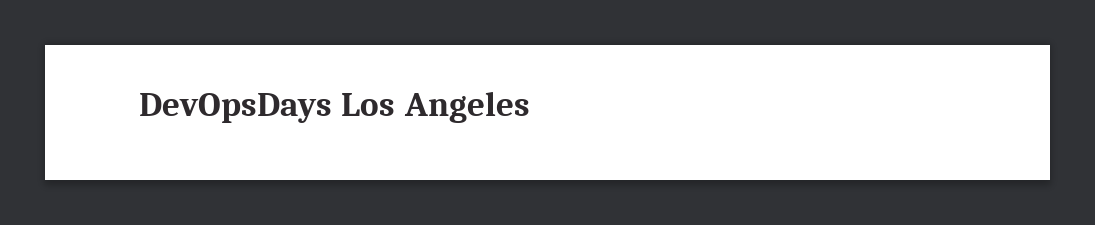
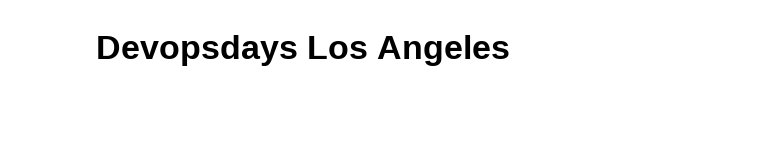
[139,93,332,123] DevOpsDays -> [96,35,298,66] Devopsdays

